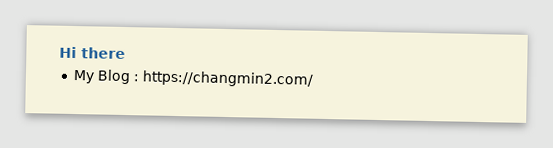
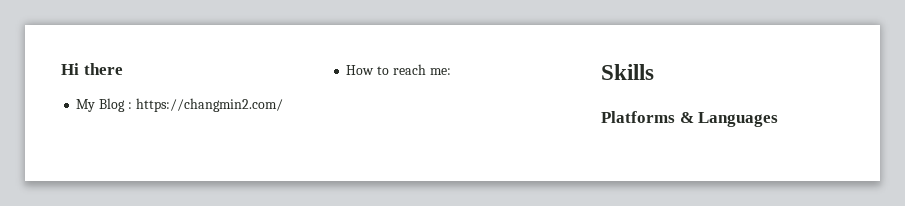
(314, 79) none -> [346,64,451,75] [601,64,654,80] [601,111,779,127] // How to reach me: // Skills // Platforms & Languages

